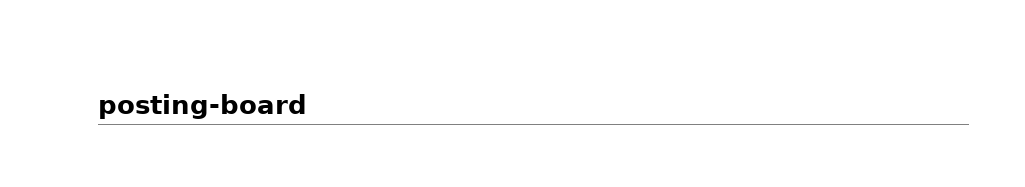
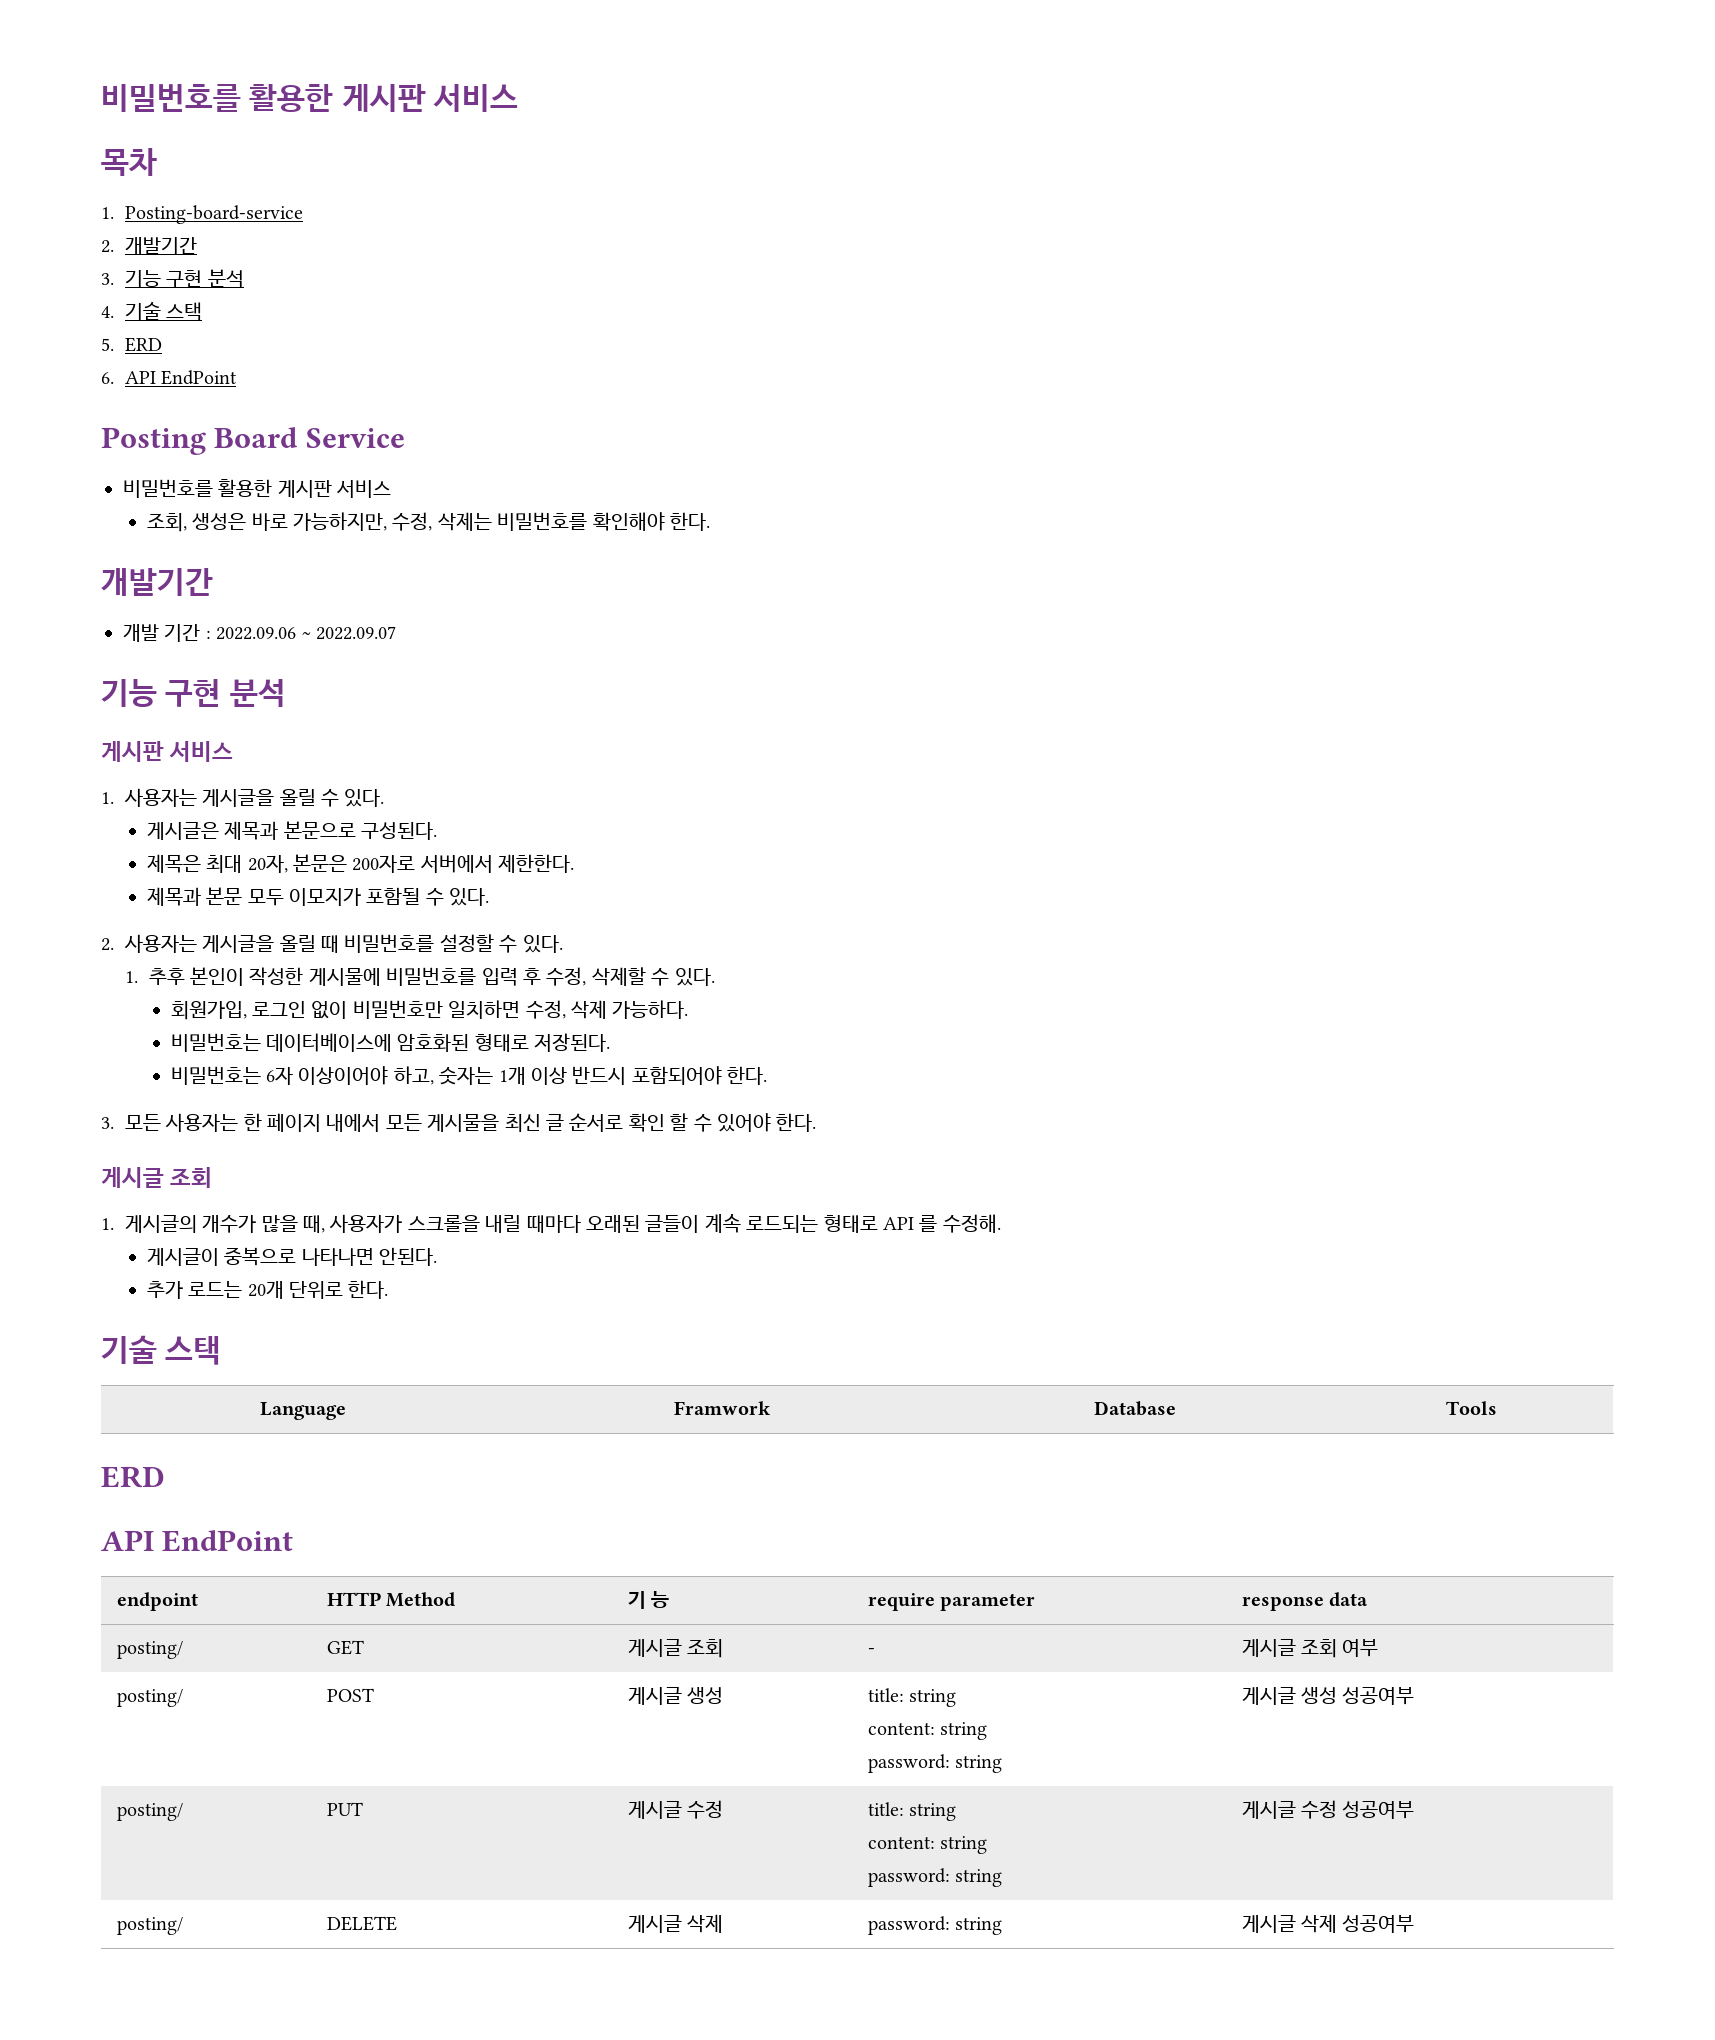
[98,94,307,119] posting-board -> [101,84,519,112] [101,148,157,176] [101,205,303,224] [101,237,197,255] [101,269,244,288] [101,302,203,321] [101,337,162,352] [101,370,238,385] [101,427,405,455] [123,479,392,498] [146,512,710,532] [101,568,213,596] [123,624,396,642] [101,679,286,708] [101,741,234,762] [101,788,385,807] [146,821,437,840] [146,854,575,873] [146,887,490,906] [101,934,563,953] [124,967,715,986] [170,1000,689,1020] [170,1033,611,1052] [170,1066,768,1085] [101,1113,817,1132] [101,1167,213,1188] [101,1213,1001,1233] [146,1247,437,1266] [146,1280,389,1299] [101,1335,222,1365] [259,1402,346,1420] [674,1401,772,1415] [1094,1401,1176,1416] [1446,1401,1497,1415] [101,1466,165,1488] [101,1530,294,1552] [116,1592,198,1611] [326,1592,455,1607] [627,1591,669,1609] [867,1593,1035,1611] [1241,1592,1368,1611] [116,1641,183,1659] [326,1640,364,1655] [627,1639,723,1658] [867,1648,875,1654] [1241,1639,1379,1658] [116,1689,183,1707] [326,1688,374,1702] [627,1687,723,1705] [867,1688,956,1707] [867,1722,987,1740] [867,1754,1002,1773] [1241,1687,1415,1705] [116,1803,183,1821] [326,1802,363,1816] [627,1800,723,1819] [867,1802,956,1821] [867,1836,987,1854] [867,1868,1002,1887] [1241,1800,1415,1819] [116,1917,183,1935] [326,1916,397,1931] [627,1914,723,1933] [867,1916,1002,1935] [1241,1914,1415,1933] 비밀번호를 활용한 게시판 서비스 // 목차 // 1. Posting-board-service // 2. 개발기간 // 3. 기능 구현 분석 // 4. 기술 스택 // 5. ERD // 6. API EndPoint // Posting Board Service // 비밀번호를 활용한 게시판 서비스 // 조회, 생성은 바로 가능하지만, 수정, 삭제는 비밀번호를 확인해야 한다. // 개발기간 // 개발 기간 : 2022.09.06 ~ 2022.09.07 // 기능 구현 분석 // 게시판 서비스 // 1. 사용자는 게시글을 올릴 수 있다. // 게시글은 제목과 본문으로 구성된다. // 제목은 최대 20자, 본문은 200자로 서버에서 제한한다. // 제목과 본문 모두 이모지가 포함될 수 있다. // 2. 사용자는 게시글을 올릴 때 비밀번호를 설정할 수 있다. // 1. 추후 본인이 작성한 게시물에 비밀번호를 입력 후 수정, 삭제할 수 있다. // 회원가입, 로그인 없이 비밀번호만 일치하면 수정, 삭제 가능하다. // 비밀번호는 데이터베이스에 암호화된 형태로 저장된다. // 비밀번호는 6자 이상이어야 하고, 숫자는 1개 이상 반드시 포함되어야 한다. // 3. 모든 사용자는 한 페이지 내에서 모든 게시물을 최신 글 순서로 확인 할 수 있어야 한다. // 게시글 조회 // 1. 게시글의 개수가 많을 때, 사용자가 스크롤을 내릴 때마다 오래된 글들이 계속 로드되는 형태로 API 를 수정해. // 게시글이 중복으로 나타나면 안된다. // 추가 로드는 20개 단위로 한다. // 기술 스택 // Language | Framwork | Database | Tools // ERD // API EndPoint // endpoint | HTTP Method | 기 능 | require parameter | response data // posting/ | GET | 게시글 조회 | - | 게시글 조회 여부 // posting/ | POST | 게시글 생성 | title: string // content: string // password: string | 게시글 생성 성공여부 // posting/ | PUT | 게시글 수정 | title: string // content: string // password: string | 게시글 수정 성공여부 // posting/ | DELETE | 게시글 삭제 | password: string | 게시글 삭제 성공여부

